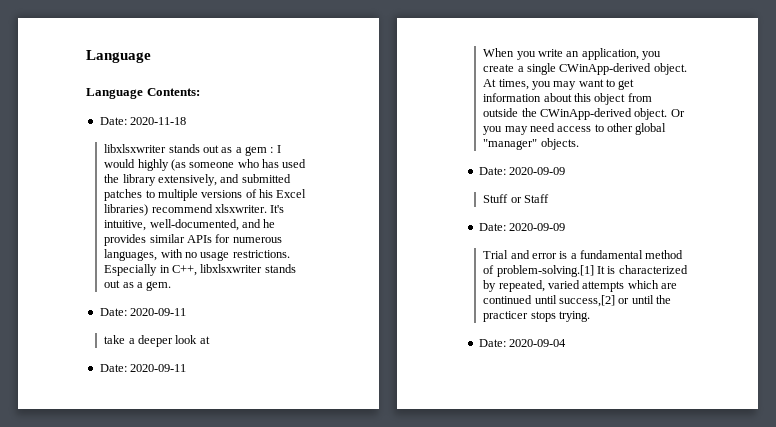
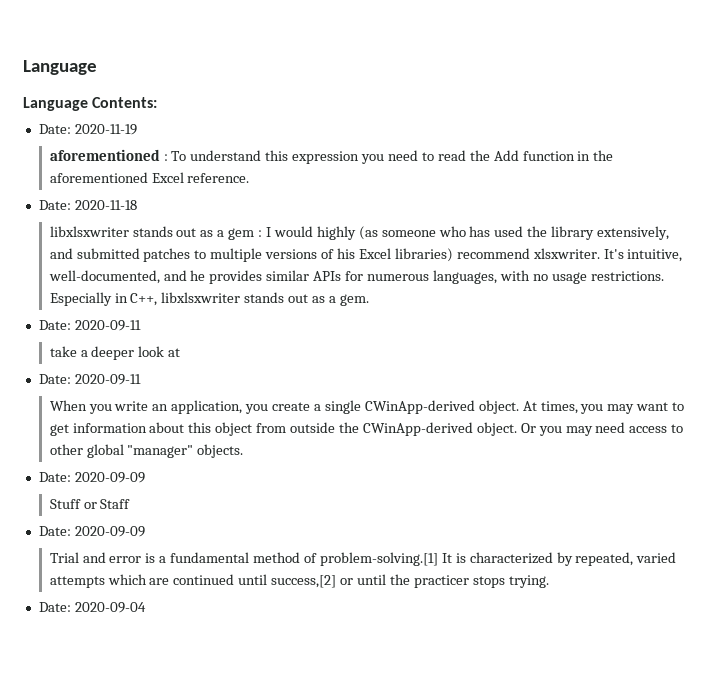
(200, 92) none -> [38,124,137,135] [49,149,614,164] [49,172,250,183] // Date: 2020-11-19 // aforementioned : To understand this expression you need to read the Add function in the aforementioned Excel reference.

